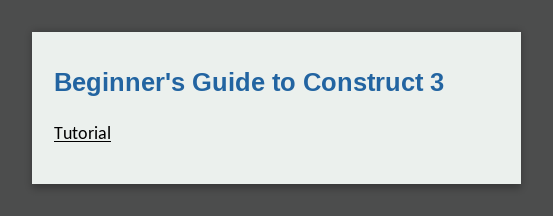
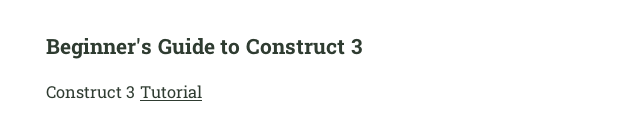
(444, 82) none -> [46,86,136,99] Construct 3

